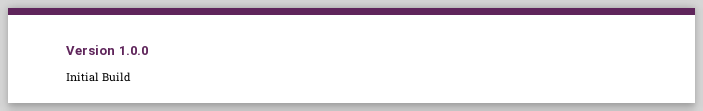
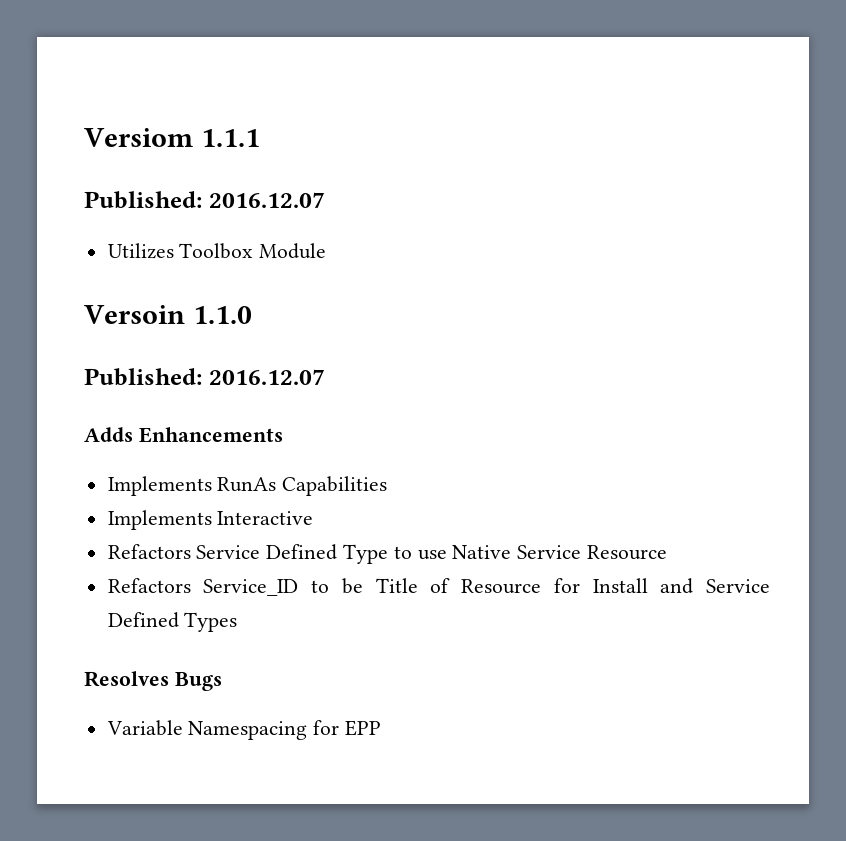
[66,45,148,55] [66,72,131,82] Version 1.0.0 // Initial Build -> [84,128,260,147] [84,191,325,209] [107,243,327,259] [84,305,252,324] [84,368,325,386] [84,427,283,443] [107,476,388,496] [107,510,314,530] [107,544,668,564] [107,578,770,596] [107,612,238,632] [84,671,222,691] [106,720,382,740] Versiom 1.1.1 // Published: 2016.12.07 // Utilizes Toolbox Module // Versoin 1.1.0 // Published: 2016.12.07 // Adds Enhancements // Implements RunAs Capabilities // Implements Interactive // Refactors Service Defined Type to use Native Service Resource // Refactors Service_ID to be Title of Resource for Install and Service Defined Types // Resolves Bugs // Variable Namespacing for EPP

